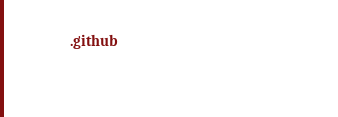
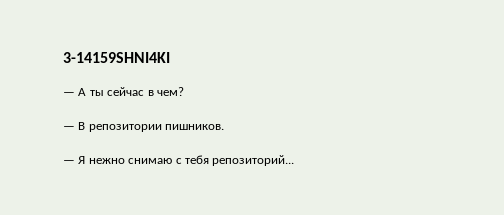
[70,34,118,49] .github -> [63,52,170,63] [63,87,184,96] [63,122,225,132] [63,155,295,166] 3-14159SHNI4KI // — А ты сейчас в чем? // — В репозитории пишников. // — Я нежно снимаю с тебя репозиторий...

